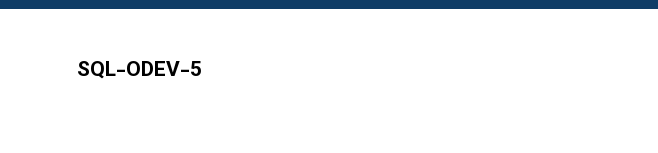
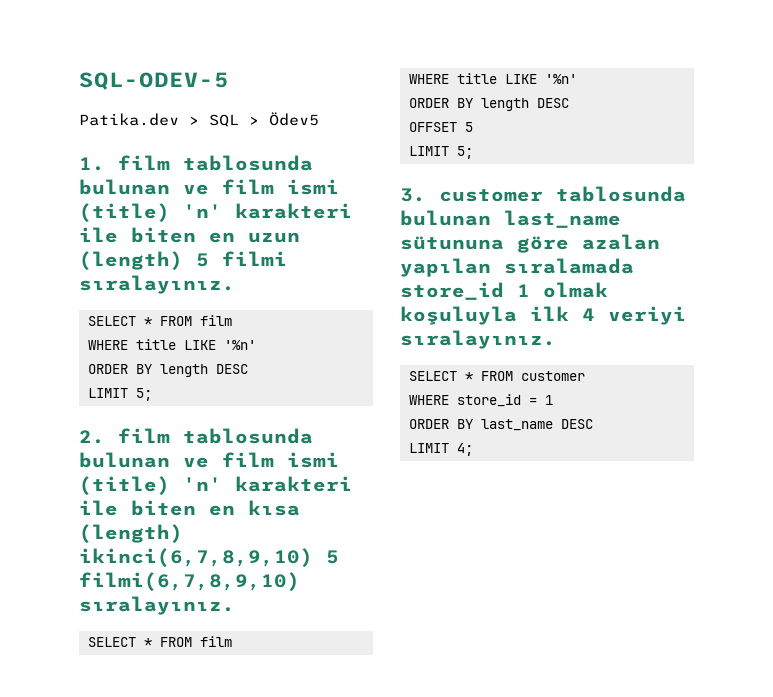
(202, 70) none -> [79,112,319,127] [79,155,313,171] [79,179,339,195] [79,203,352,222] [79,227,300,243] [79,251,287,270] [79,275,235,294] [87,315,232,326] [87,339,256,350] [87,364,248,377] [87,388,152,401] [79,428,313,444] [79,452,339,468] [79,476,352,495] [79,500,300,516] [79,524,183,543] [79,548,339,567] [79,572,300,591] [79,596,235,615] [87,636,232,647] [408,73,577,84] [408,98,569,111] [408,122,473,132] [408,146,473,159] [400,186,686,202] [400,210,621,228] [400,234,660,253] [400,258,634,277] [400,282,608,300] [400,306,686,325] [400,330,556,349] [408,371,585,381] [408,394,553,407] [408,419,593,431] [408,443,473,456] // Patika.dev > SQL > Ödev5 // 1. film tablosunda bulunan ve film ismi (title) 'n' karakteri ile biten en uzun (length) 5 filmi sıralayınız. // SELECT * FROM film // WHERE title LIKE '%n' // ORDER BY length DESC // LIMIT 5; // 2. film tablosunda bulunan ve film ismi (title) 'n' karakteri ile biten en kısa (length) ikinci(6,7,8,9,10) 5 filmi(6,7,8,9,10) sıralayınız. // SELECT * FROM film // WHERE title LIKE '%n' // ORDER BY length DESC // OFFSET 5 // LIMIT 5; // 3. customer tablosunda bulunan last_name sütununa göre azalan yapılan sıralamada store_id 1 olmak koşuluyla ilk 4 veriyi sıralayınız. // SELECT * FROM customer // WHERE store_id = 1 // ORDER BY last_name DESC // LIMIT 4;

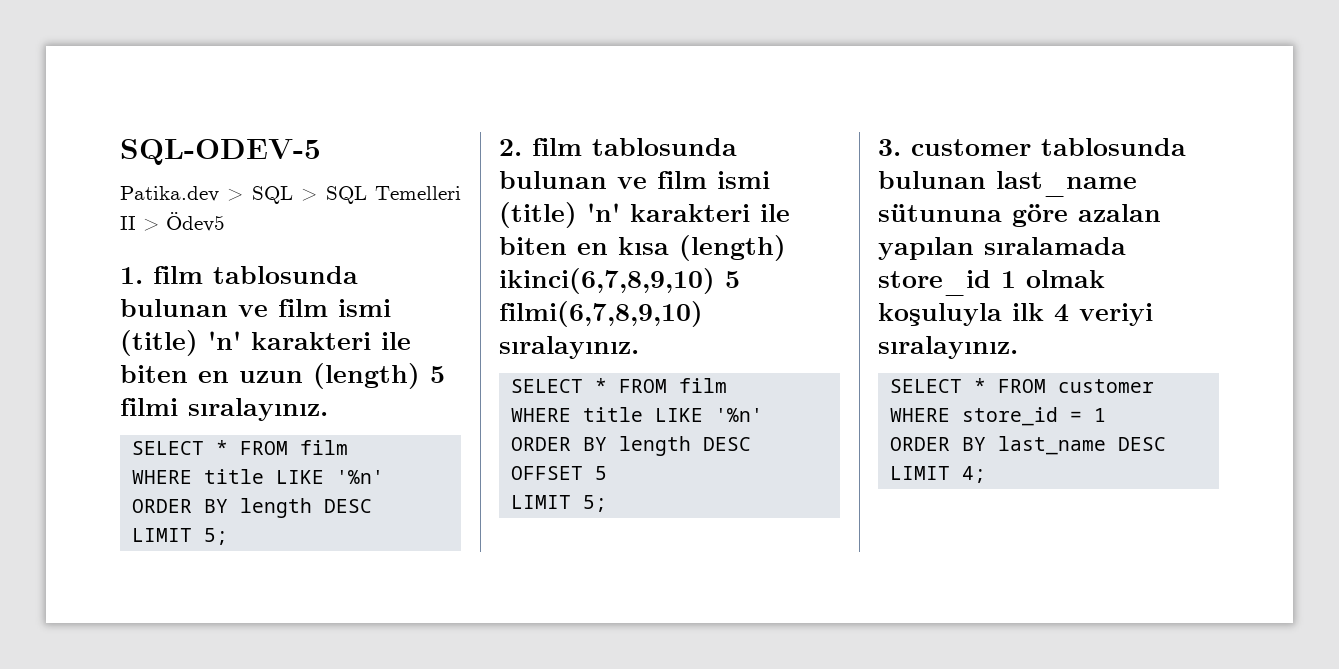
(259, 120) none -> [325,186,461,204] [120,216,159,231] SQL Temelleri II >

